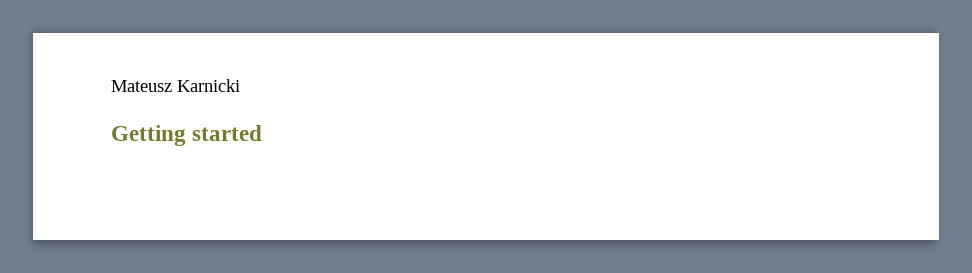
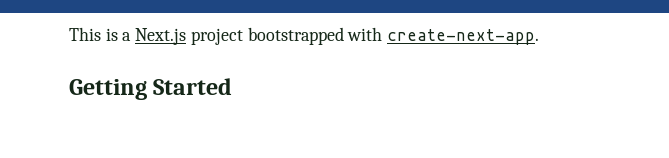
[111,79,240,92] Mateusz Karnicki -> [69,27,540,45] This is a Next.js project bootstrapped with create-next-app.
[192,125,263,141] started -> [153,78,233,95] Started

